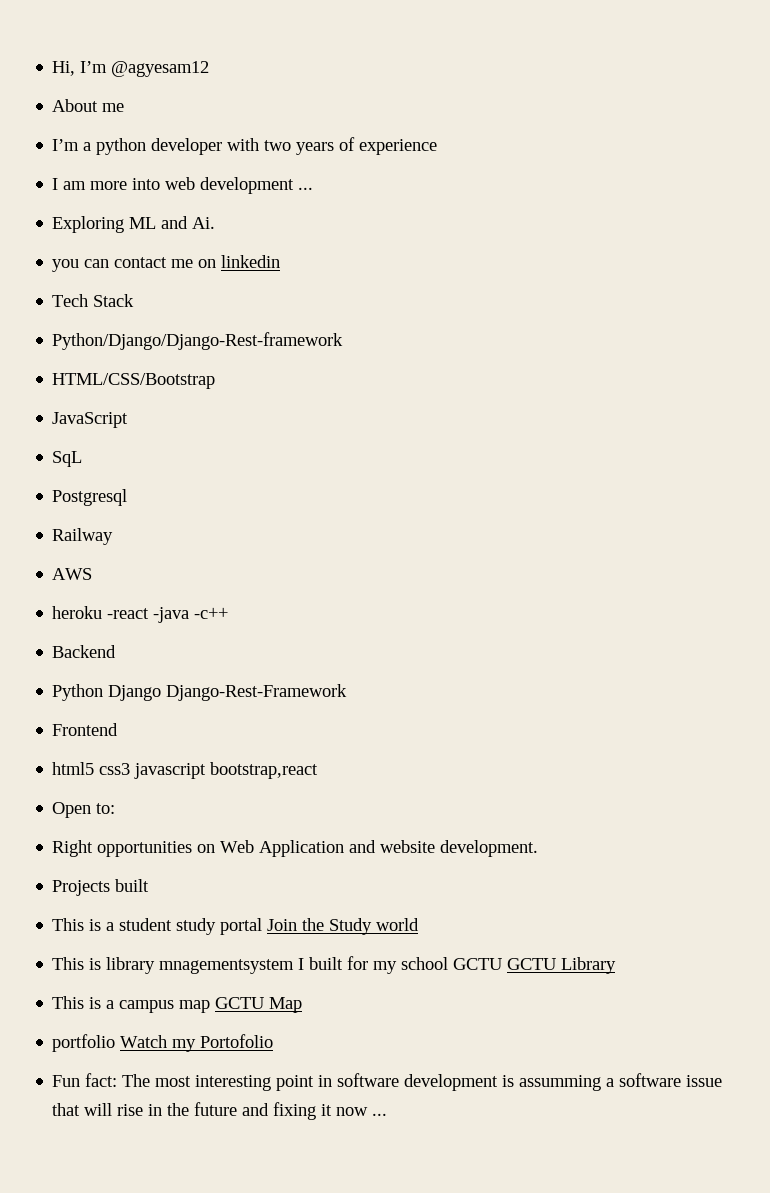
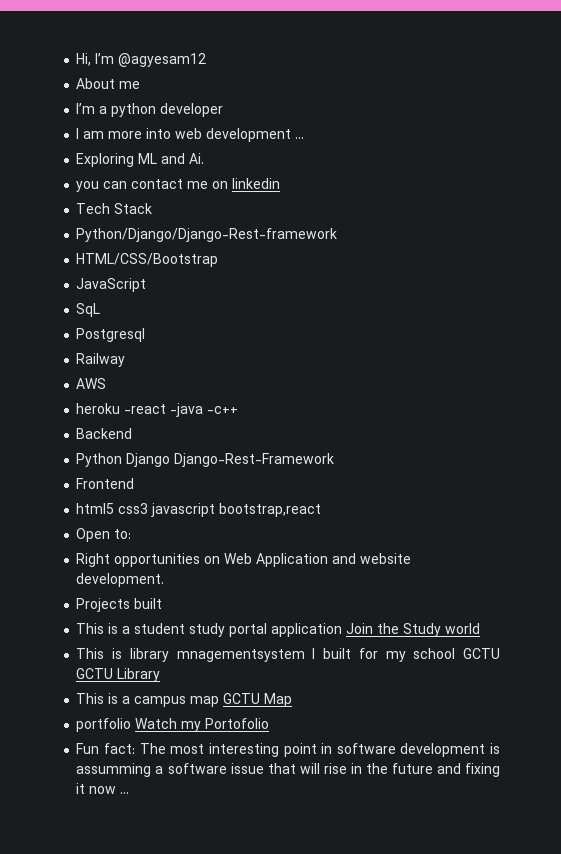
[227,137,438,155] with two years of experience -> (224, 110) none
(263, 926) none -> [271,623,343,637] application

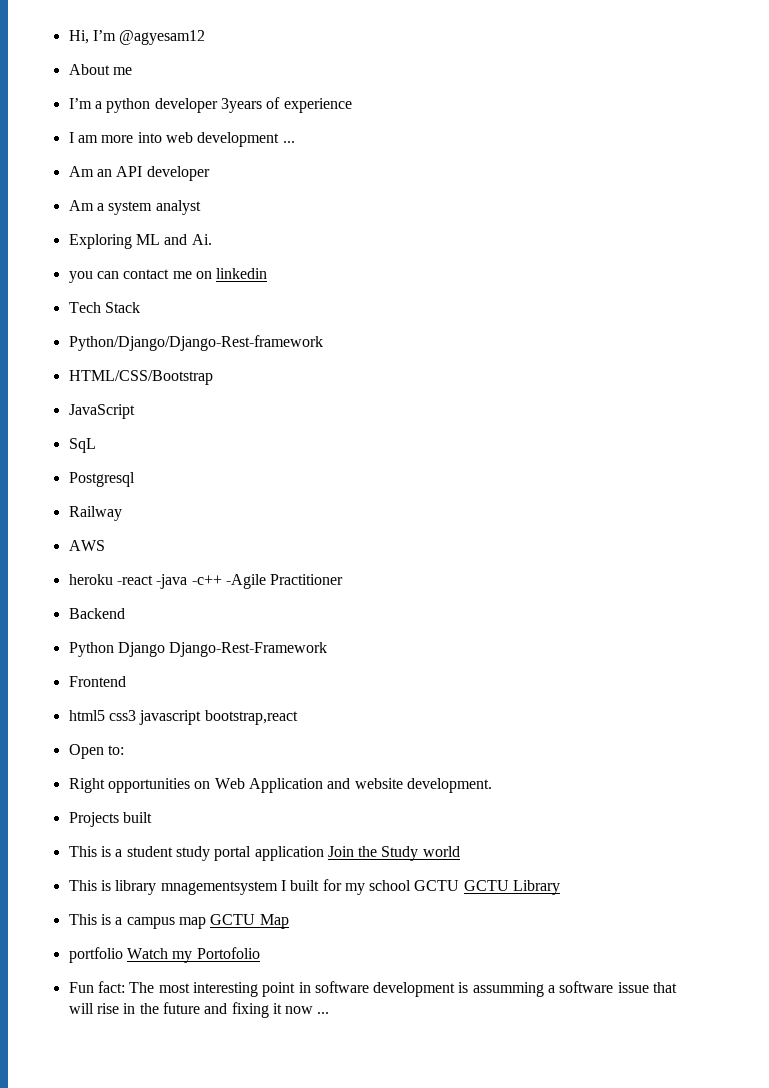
(224, 110) none -> [220,97,352,113] 3years of experience
(305, 138) none -> [68,166,210,181] [68,200,201,215] // Am an API developer // Am a system analyst
(239, 410) none -> [225,574,344,589] -Agile Practitioner

